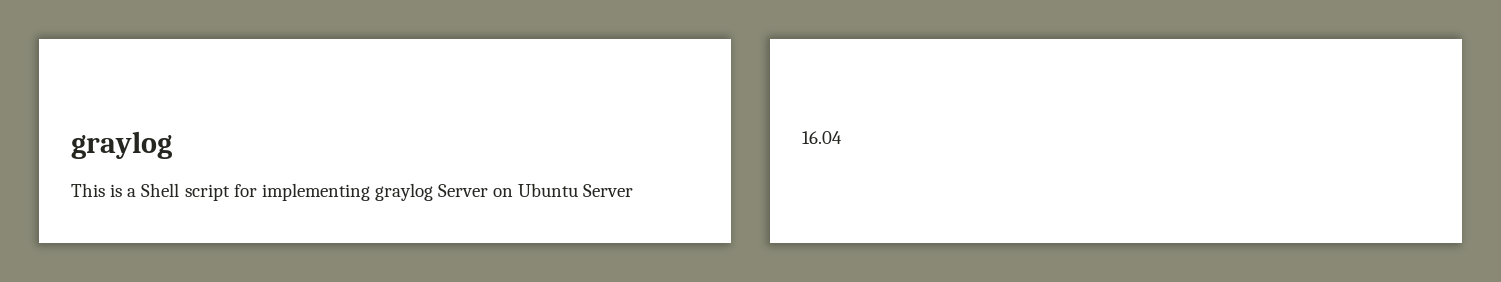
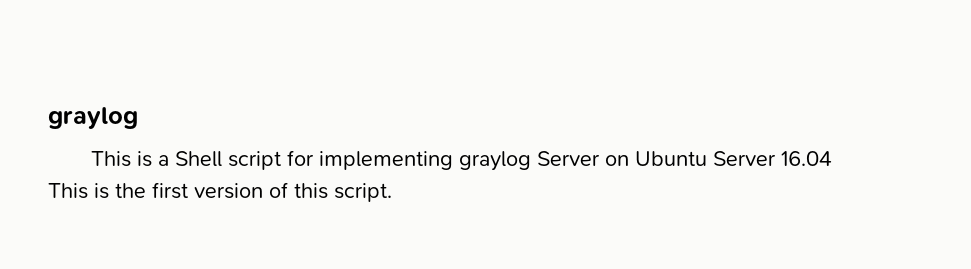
(842, 137) none -> [48,182,392,202] This is the first version of this script.

